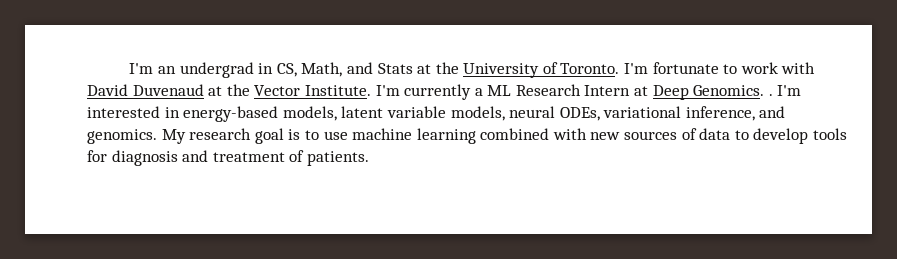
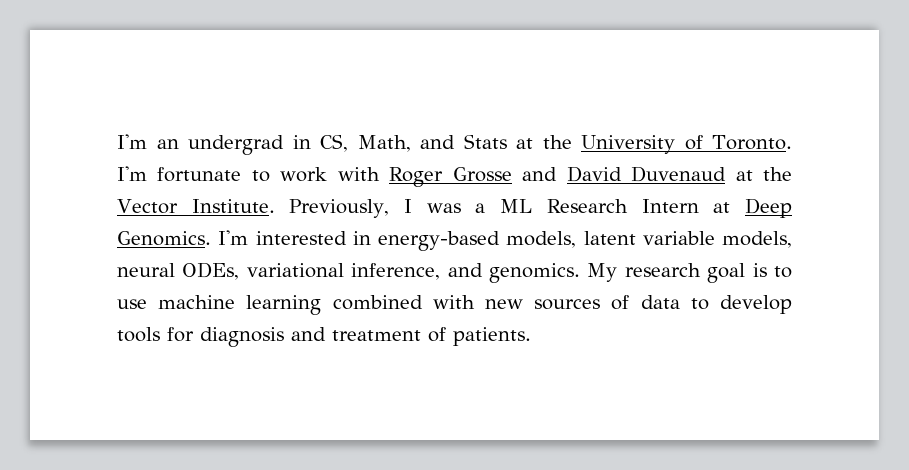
(816, 68) none -> [389,167,558,187] Roger Grosse and
[375,84,472,100] I'm currently -> [289,199,461,218] Previously, I was
[768,94,773,96] . -> (211, 238) none

